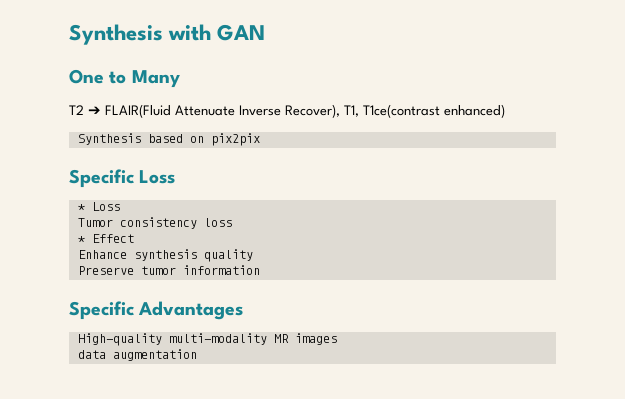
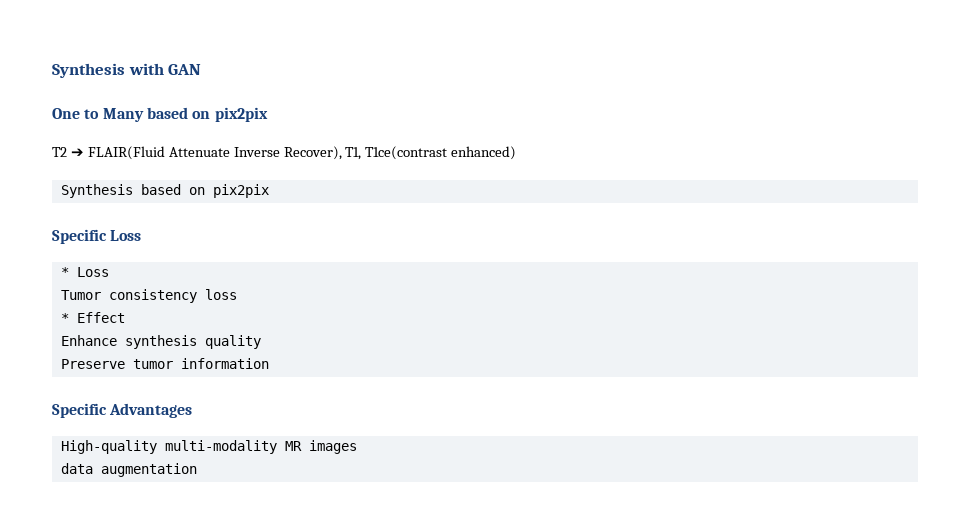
(180, 79) none -> [146,107,268,122] based on pix2pix

